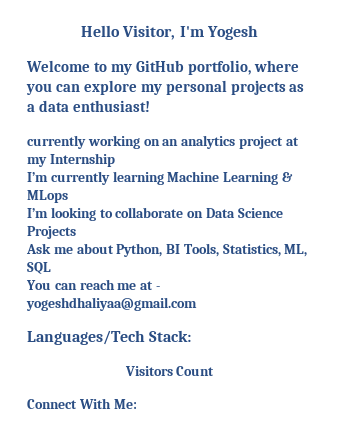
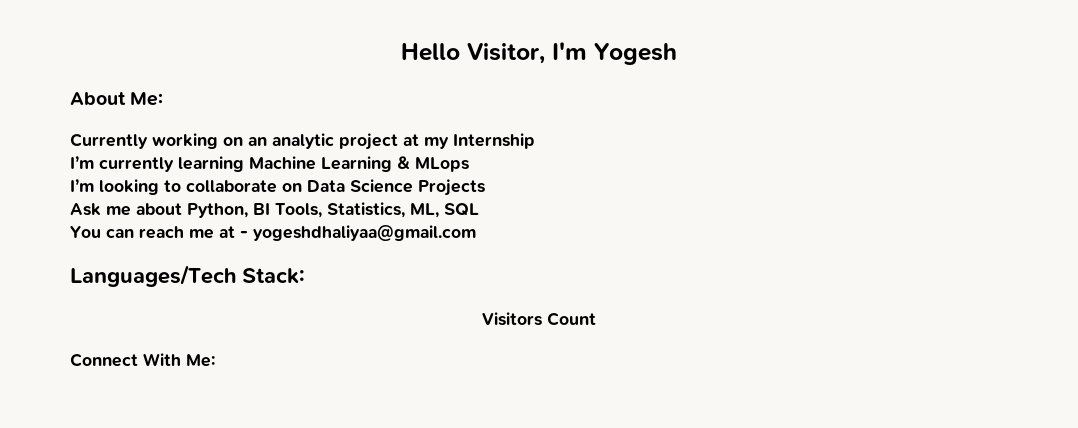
[26,60,299,75] [26,80,305,95] [27,100,150,112] [27,135,86,149] Welcome to my GitHub portfolio, where you can explore my personal projects as a data enthusiast! // currently -> [70,92,164,106] [70,133,148,149] About Me: // Currently
[181,135,236,149] analytics -> [272,133,334,149] analytic

